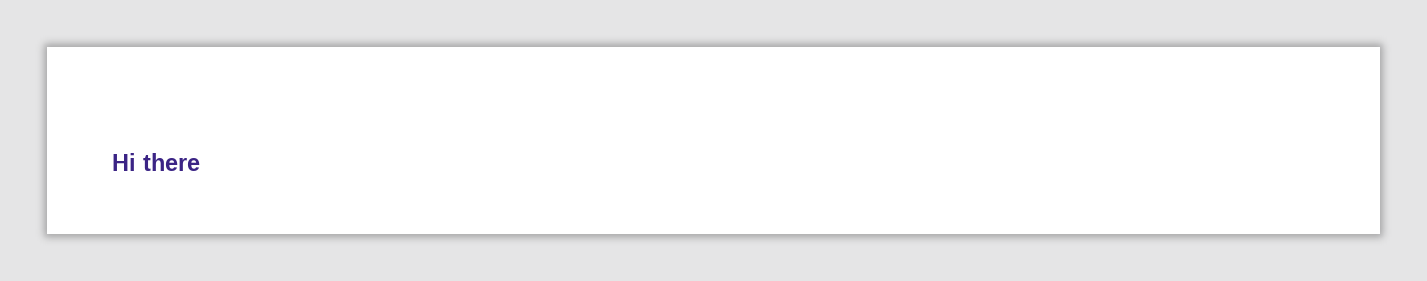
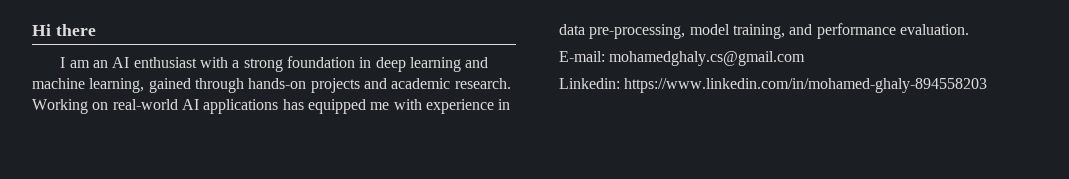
(200, 162) none -> [60,56,489,72] [32,78,511,93] [32,99,511,114] [559,23,969,39] [559,51,806,66] [559,78,988,93] // I am an AI enthusiast with a strong foundation in deep learning and machine learning, gained through hands-on projects and academic research. Working on real-world AI applications has equipped me with experience in data pre-processing, model training, and performance evaluation. // E-mail: mohamedghaly.cs@gmail.com // Linkedin: https://www.linkedin.com/in/mohamed-ghaly-894558203

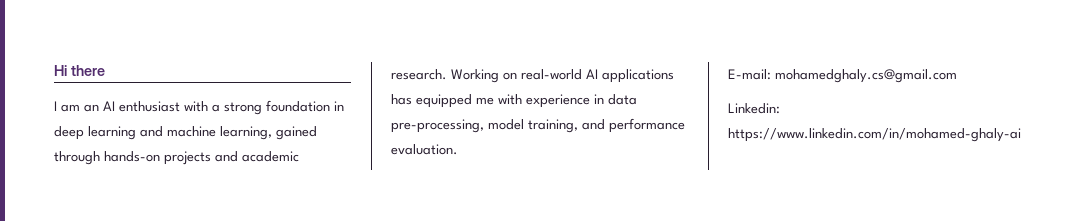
[624,78,988,93] https://www.linkedin.com/in/mohamed-ghaly-894558203 -> [728,128,1021,142] https://www.linkedin.com/in/mohamed-ghaly-ai

